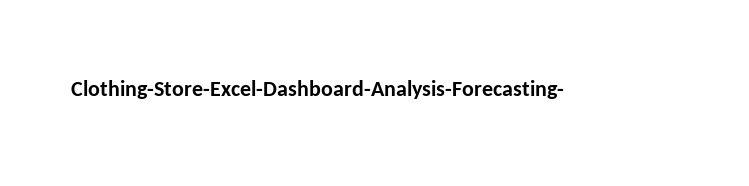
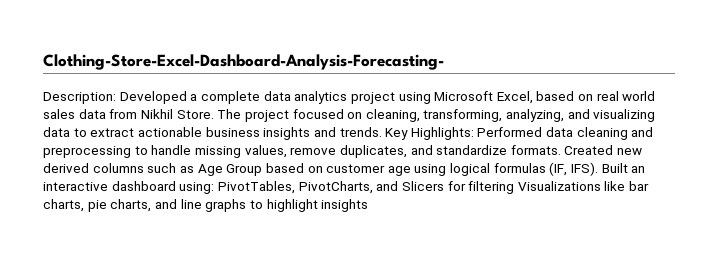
(564, 89) none -> [43,91,656,104] [43,109,656,122] [43,127,654,140] [43,145,643,158] [43,162,646,176] [43,181,650,194] [43,199,369,212] // Description: Developed a complete data analytics project using Microsoft Excel, based on real world sales data from Nikhil Store. The project focused on cleaning, transforming, analyzing, and visualizing data to extract actionable business insights and trends. Key Highlights: Performed data cleaning and preprocessing to handle missing values, remove duplicates, and standardize formats. Created new derived columns such as Age Group based on customer age using logical formulas (IF, IFS). Built an interactive dashboard using: PivotTables, PivotCharts, and Slicers for filtering Visualizations like bar charts, pie charts, and line graphs to highlight insights

